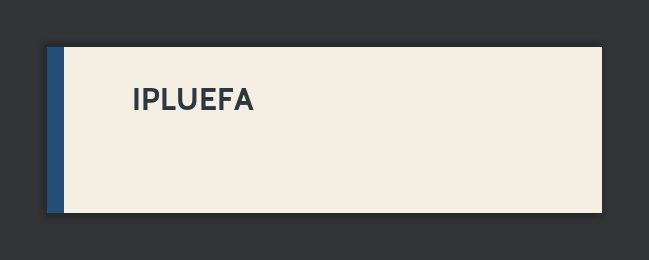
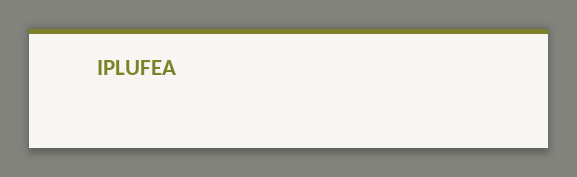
[132,88,254,110] IPLUEFA -> [97,60,176,75] IPLUFEA

